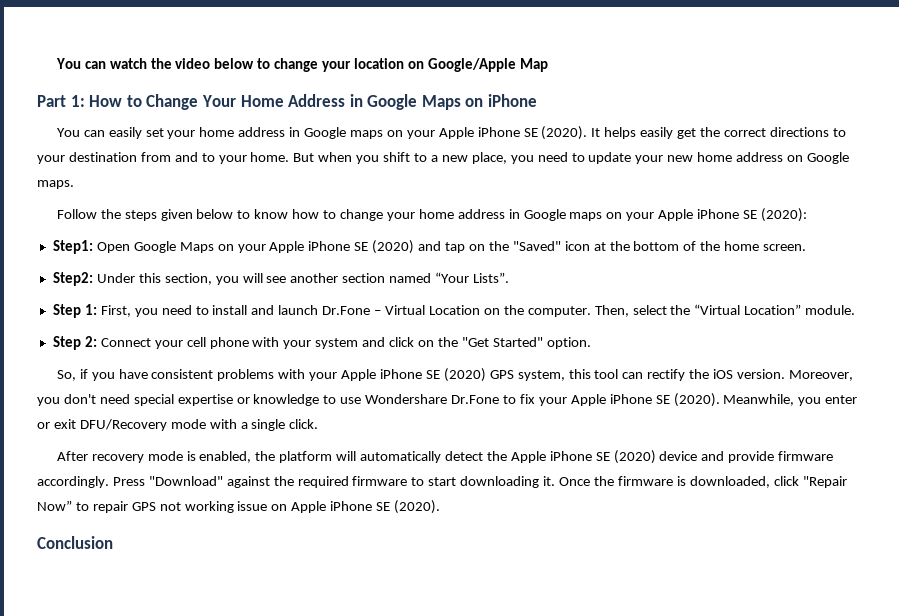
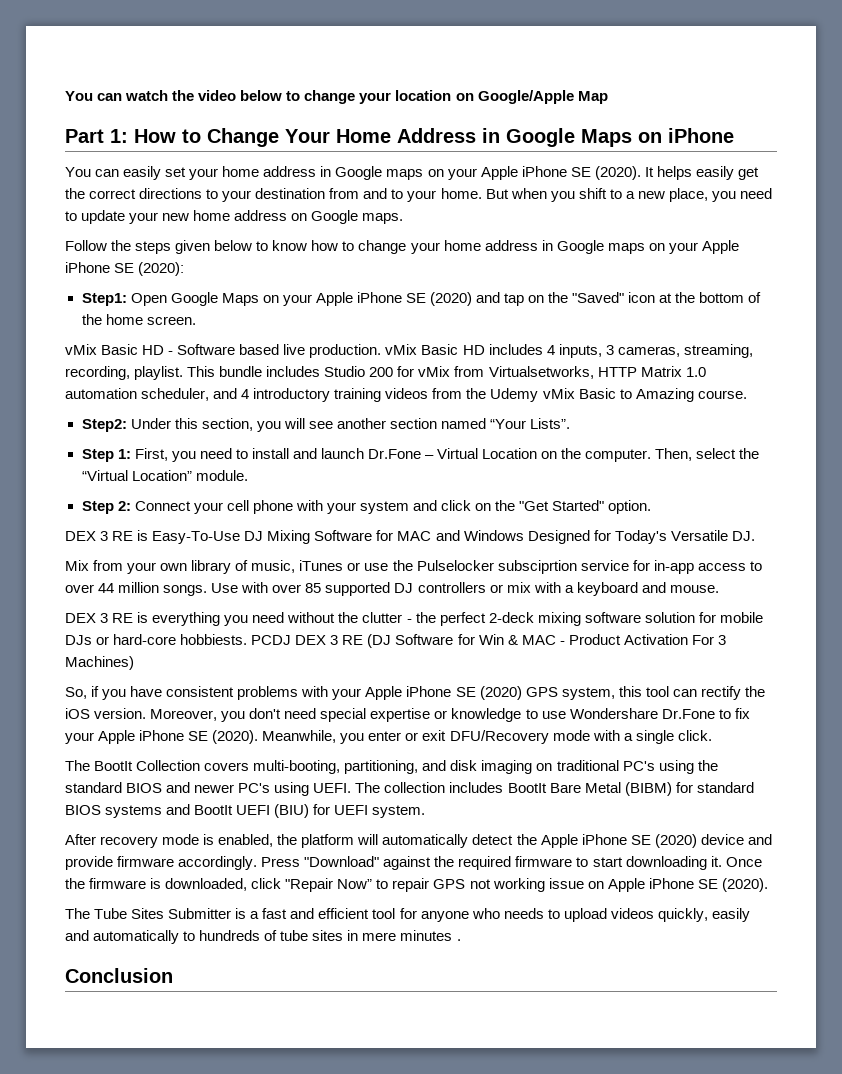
(807, 247) none -> [65,344,753,358] [65,366,706,380] [65,388,747,402] // vMix Basic HD - Software based live production. vMix Basic HD includes 4 inputs, 3 cameras, streaming, recording, playlist. This bundle includes Studio 200 for vMix from Virtualsetworks, HTTP Matrix 1.0 automation scheduler, and 4 introductory training videos from the Udemy vMix Basic to Amazing course.
(591, 343) none -> [65,530,755,544] [65,560,762,574] [65,582,719,596] [65,612,763,626] [65,634,726,648] [65,656,134,670] // DEX 3 RE is Easy-To-Use DJ Mixing Software for MAC and Windows Designed for Today's Versatile DJ. // Mix from your own library of music, iTunes or use the Pulselocker subsciprtion service for in-app access to over 44 million songs. Use with over 85 supported DJ controllers or mix with a keyboard and mouse. // DEX 3 RE is everything you need without the clutter - the perfect 2-deck mixing software solution for mobile DJs or hard-core hobbiests. PCDJ DEX 3 RE (DJ Software for Win & MAC - Product Activation For 3 Machines)
(319, 424) none -> [65,760,718,774] [65,782,754,796] [65,804,426,818] // The BootIt Collection covers multi-booting, partitioning, and disk imaging on traditional PC's using the standard BIOS and newer PC's using UEFI. The collection includes BootIt Bare Metal (BIBM) for standard BIOS systems and BootIt UEFI (BIU) for UEFI system.
(441, 507) none -> [65,908,750,922] [65,930,461,944] // The Tube Sites Submitter is a fast and efficient tool for anyone who needs to upload videos quickly, easily and automatically to hundreds of tube sites in mere minutes .

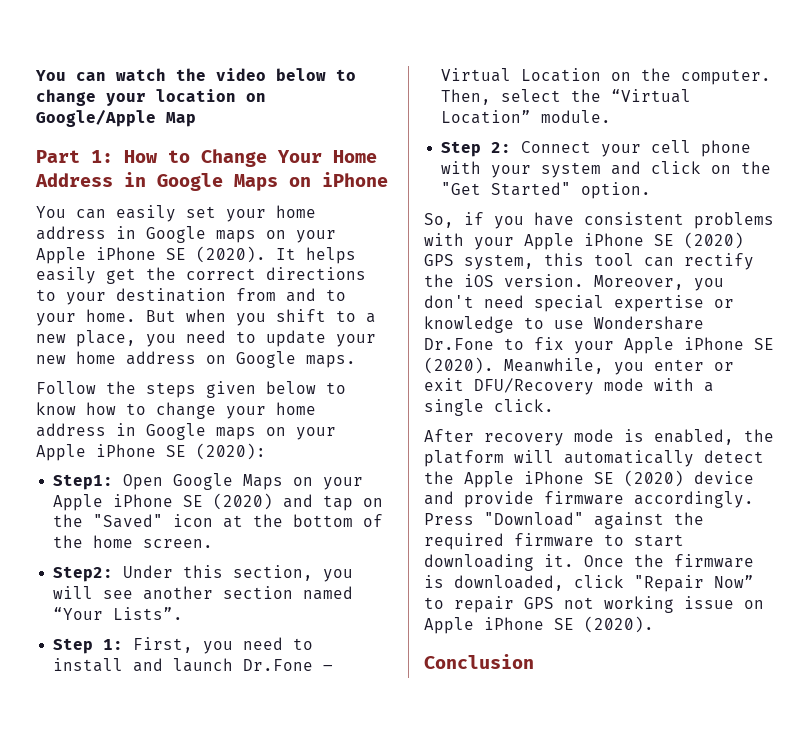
[65,344,753,358] [65,366,706,380] [65,388,747,402] // vMix Basic HD - Software based live production. vMix Basic HD includes 4 inputs, 3 cameras, streaming, recording, playlist. This bundle includes Studio 200 for vMix from Virtualsetworks, HTTP Matrix 1.0 automation scheduler, and 4 introductory training videos from the Udemy vMix Basic to Amazing course. -> (214, 543) none
[65,530,755,544] [65,560,762,574] [65,582,719,596] [65,612,763,626] [65,634,726,648] [65,656,134,670] // DEX 3 RE is Easy-To-Use DJ Mixing Software for MAC and Windows Designed for Today's Versatile DJ. // Mix from your own library of music, iTunes or use the Pulselocker subsciprtion service for in-app access to over 44 million songs. Use with over 85 supported DJ controllers or mix with a keyboard and mouse. // DEX 3 RE is everything you need without the clutter - the perfect 2-deck mixing software solution for mobile DJs or hard-core hobbiests. PCDJ DEX 3 RE (DJ Software for Win & MAC - Product Activation For 3 Machines) -> (652, 190) none
[65,760,718,774] [65,782,754,796] [65,804,426,818] // The BootIt Collection covers multi-booting, partitioning, and disk imaging on traditional PC's using the standard BIOS and newer PC's using UEFI. The collection includes BootIt Bare Metal (BIBM) for standard BIOS systems and BootIt UEFI (BIU) for UEFI system. -> (554, 405) none
[65,908,750,922] [65,930,461,944] // The Tube Sites Submitter is a fast and efficient tool for anyone who needs to upload videos quickly, easily and automatically to hundreds of tube sites in mere minutes . -> (654, 624) none

